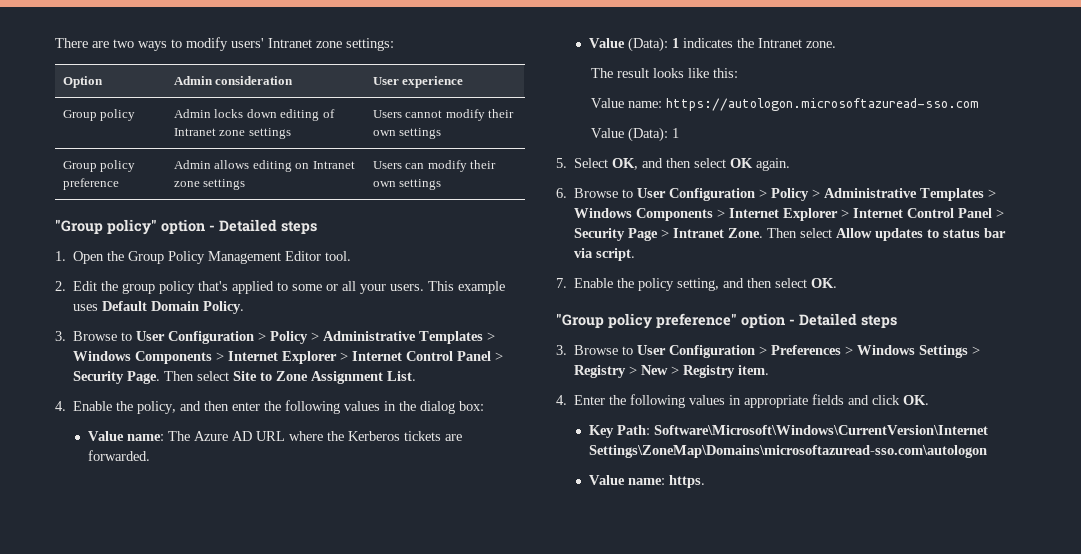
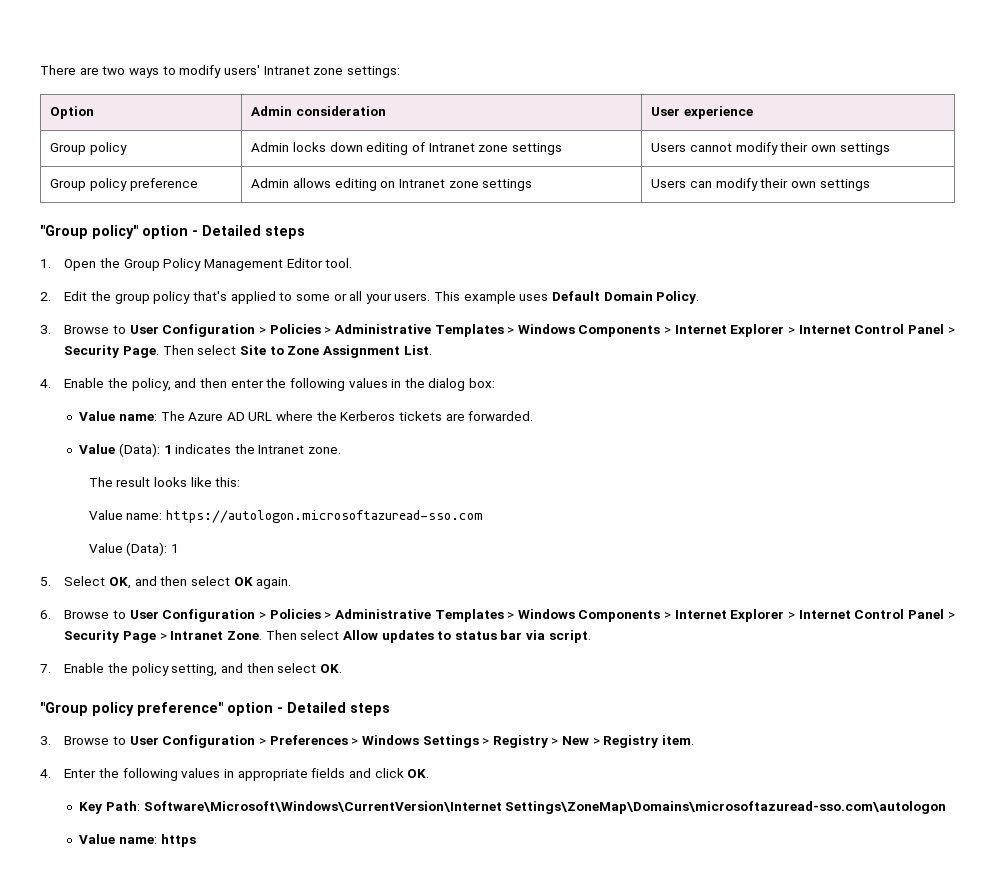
[270,331,309,344] Policy -> [269,324,321,334] Policies
[771,188,810,201] Policy -> [269,609,321,619] Policies
[669,475,706,488] https. -> [160,834,196,847] https

